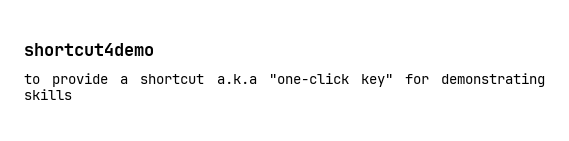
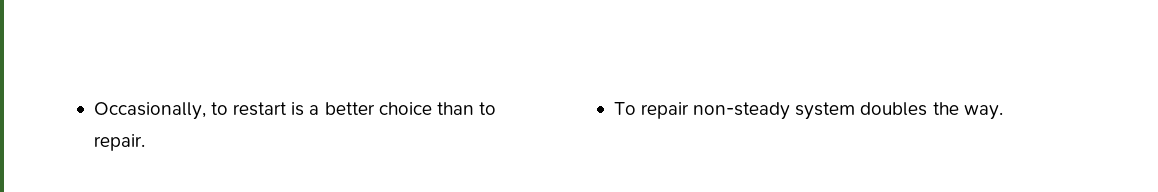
[24,43,154,56] [24,73,545,87] [24,89,72,100] shortcut4demo // to provide a shortcut a.k.a "one-click key" for demonstrating skills -> [93,102,496,120] [93,134,145,151] [613,102,1003,120] Occasionally, to restart is a better choice than to repair. // To repair non-steady system doubles the way.

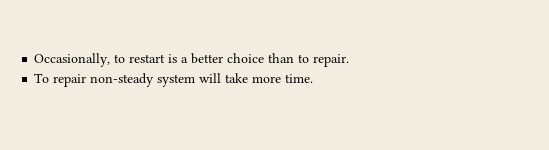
[860,102,1003,120] doubles the way. -> [199,73,314,83] will take more time.

